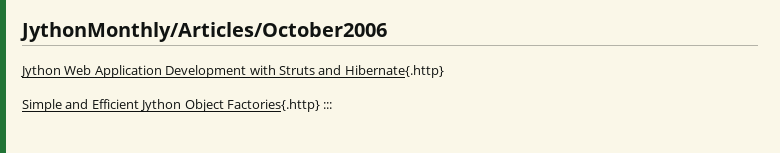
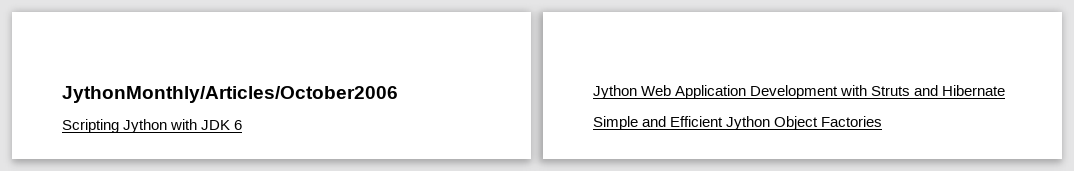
(387, 32) none -> [62,119,243,133] // Scripting Jython with JDK 6
[344,65,444,78] Hibernate{.http} -> [942,85,1006,96] Hibernate
[226,99,333,112] Factories{.http} ::: -> [821,116,883,127] Factories

